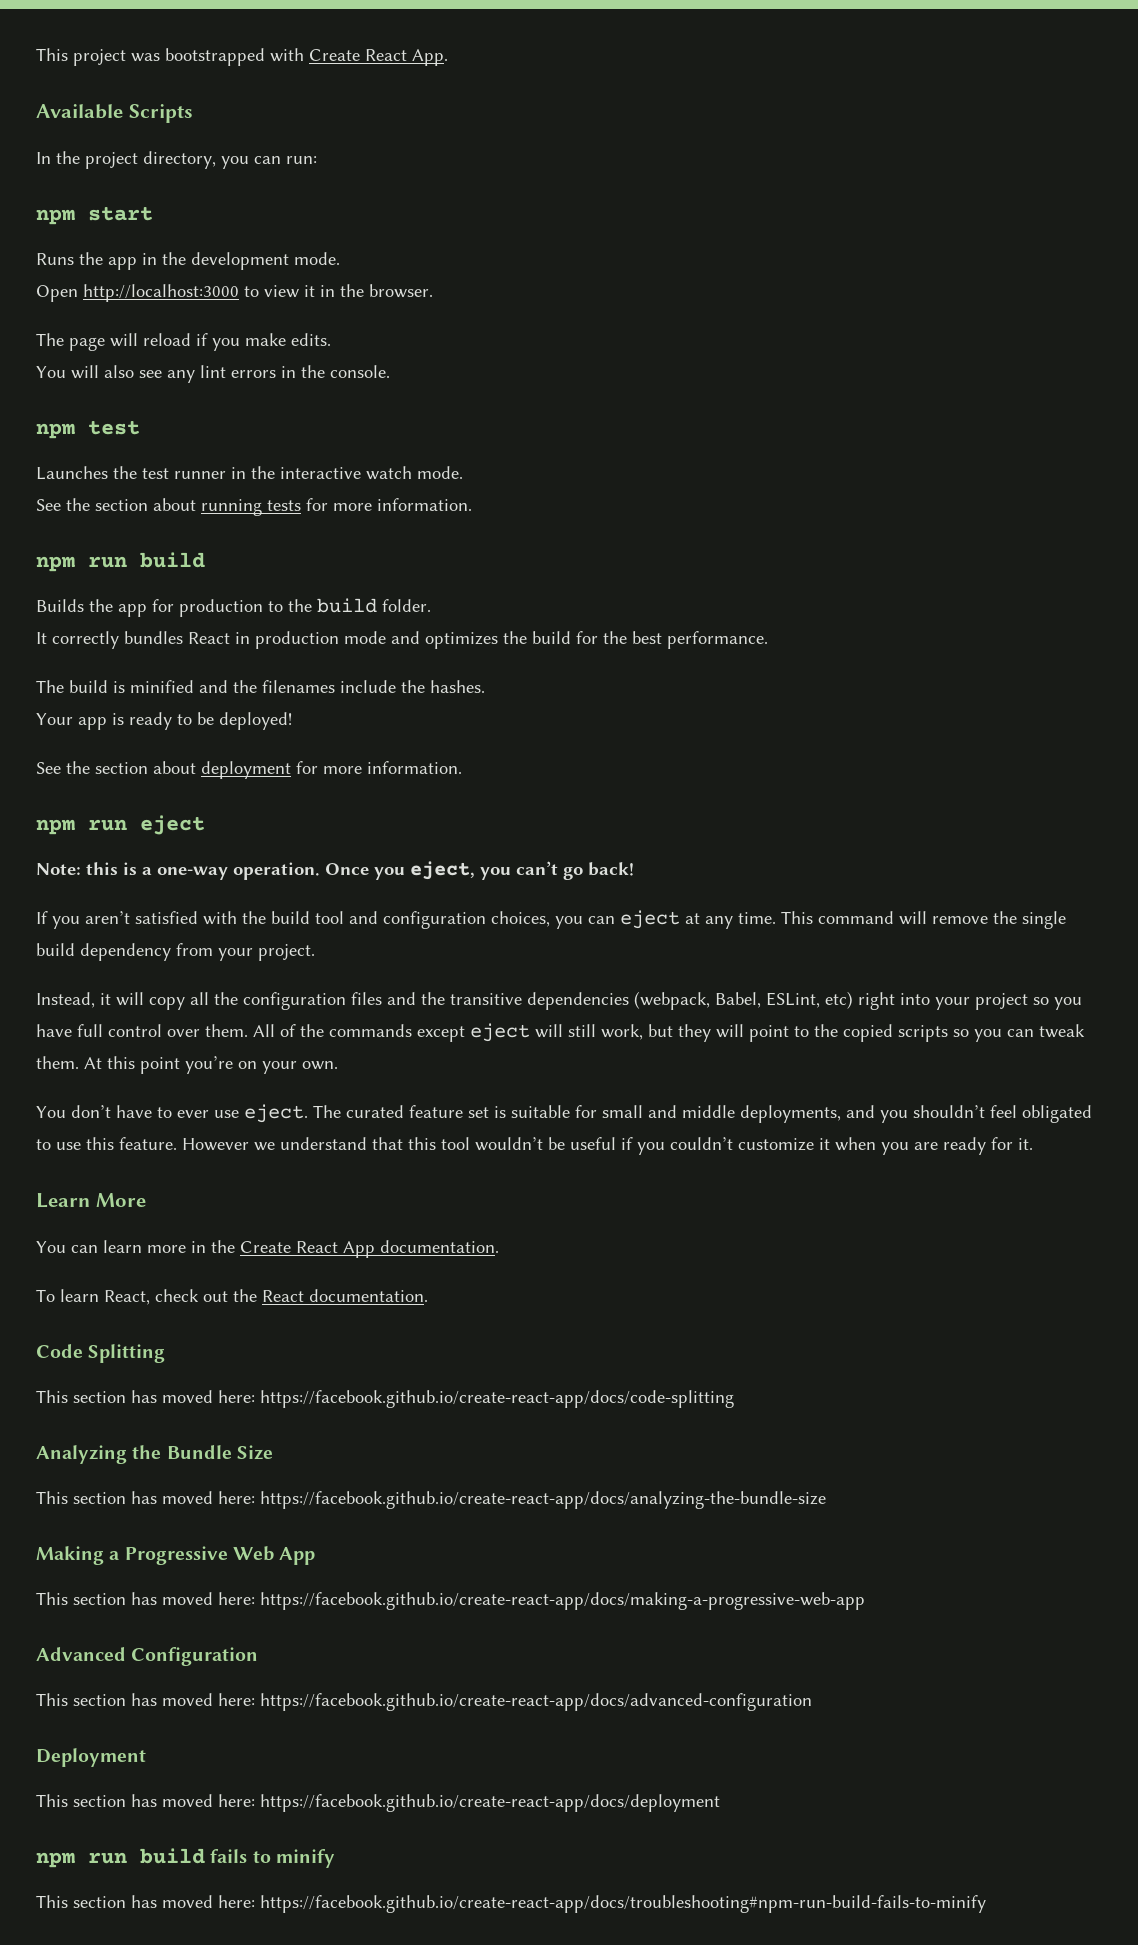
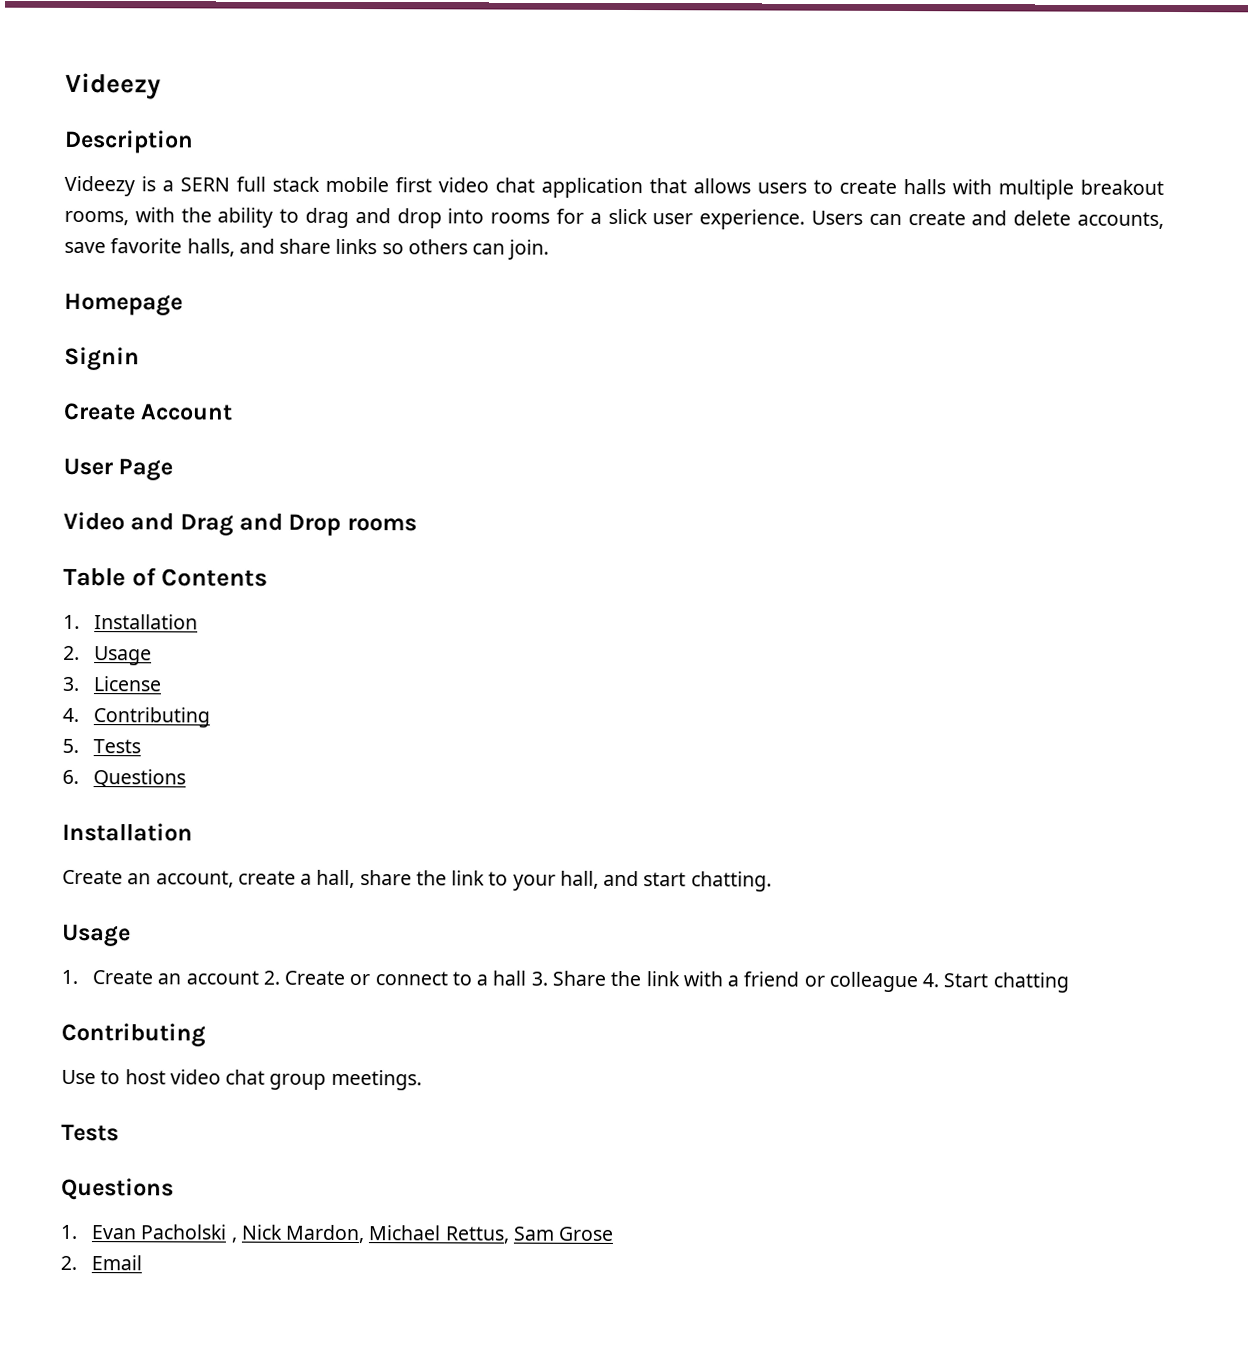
[36,48,448,66] [36,104,193,123] [36,151,317,169] [36,207,153,225] [36,252,340,270] [36,284,433,302] [36,333,331,351] [36,365,390,383] [36,421,140,439] [36,466,463,480] [36,498,472,516] [36,552,205,572] [36,598,431,617] [36,631,768,649] [36,680,485,693] [36,712,292,730] [36,761,462,779] [36,815,205,835] [36,861,634,880] [36,910,1066,929] [36,943,315,961] [36,991,1082,1010] [36,1023,1085,1042] [36,1056,338,1074] [36,1104,1092,1123] [36,1137,1033,1155] [36,1193,146,1208] [36,1240,499,1258] [36,1289,428,1305] [36,1344,166,1363] [36,1390,734,1408] [36,1445,273,1464] [36,1491,826,1509] [36,1546,316,1565] [36,1592,865,1610] [36,1647,259,1666] [36,1693,812,1711] [36,1748,146,1767] [36,1794,720,1812] [36,1848,335,1868] [36,1895,986,1913] This project was bootstrapped with Create React App. // Available Scripts // In the project directory, you can run: // npm start // Runs the app in the development mode. // Open http://localhost:3000 to view it in the browser. // The page will reload if you make edits. // You will also see any lint errors in the console. // npm test // Launches the test runner in the interactive watch mode. // See the section about running tests for more information. // npm run build // Builds the app for production to the build folder. // It correctly bundles React in production mode and optimizes the build for the best performance. // The build is minified and the filenames include the hashes. // Your app is ready to be deployed! // See the section about deployment for more information. // npm run eject // Note: this is a one-way operation. Once you eject, you can’t go back! // If you aren’t satisfied with the build tool and configuration choices, you can eject at any time. This command will remove the single build dependency from your project. // Instead, it will copy all the configuration files and the transitive dependencies (webpack, Babel, ESLint, etc) right into your project so you have full control over them. All of the commands except eject will still work, but they will point to the copied scripts so you can tweak them. At this point you’re on your own. // You don’t have to ever use eject. The curated feature set is suitable for small and middle deployments, and you shouldn’t feel obligated to use this feature. However we understand that this tool wouldn’t be useful if you couldn’t customize it when you are ready for it. // Learn More // You can learn more in the Create React App documentation. // To learn React, check out the React documentation. // Code Splitting // This section has moved here: https://facebook.github.io/create-react-app/docs/code-splitting // Analyzing the Bundle Size // This section has moved here: https://facebook.github.io/create-react-app/docs/analyzing-the-bundle-size // Making a Progressive Web App // This section has moved here: https://facebook.github.io/create-react-app/docs/making-a-progressive-web-app // Advanced Configuration // This section has moved here: https://facebook.github.io/create-react-app/docs/advanced-configuration // Deployment // This section has moved here: https://facebook.github.io/create-react-app/docs/deployment // npm run build fails to minify // This section has moved here: https://facebook.github.io/create-react-app/docs/troubleshooting#npm-run-build-fails-to-minify -> [65,72,161,100] [64,129,194,154] [64,175,1164,200] [64,207,1164,230] [64,238,550,260] [64,292,183,316] [64,346,140,371] [63,402,234,421] [63,457,174,481] [63,511,417,536] [63,567,269,587] [63,614,199,630] [63,645,153,666] [62,676,163,692] [62,707,211,728] [62,738,142,754] [62,769,187,788] [62,822,193,842] [62,869,772,892] [62,923,131,947] [61,969,1069,993] [61,1022,206,1047] [61,1069,422,1091] [61,1123,119,1142] [61,1177,174,1201] [60,1224,615,1244] [60,1255,143,1271] Videezy // Description // Videezy is a SERN full stack mobile first video chat application that allows users to create halls with multiple breakout rooms, with the ability to drag and drop into rooms for a slick user experience. Users can create and delete accounts, save favorite halls, and share links so others can join. // Homepage // Signin // Create Account // User Page // Video and Drag and Drop rooms // Table of Contents // 1. Installation // 2. Usage // 3. License // 4. Contributing // 5. Tests // 6. Questions // Installation // Create an account, create a hall, share the link to your hall, and start chatting. // Usage // 1. Create an account 2. Create or connect to a hall 3. Share the link with a friend or colleague 4. Start chatting // Contributing // Use to host video chat group meetings. // Tests // Questions // 1. Evan Pacholski , Nick Mardon, Michael Rettus, Sam Grose // 2. Email

